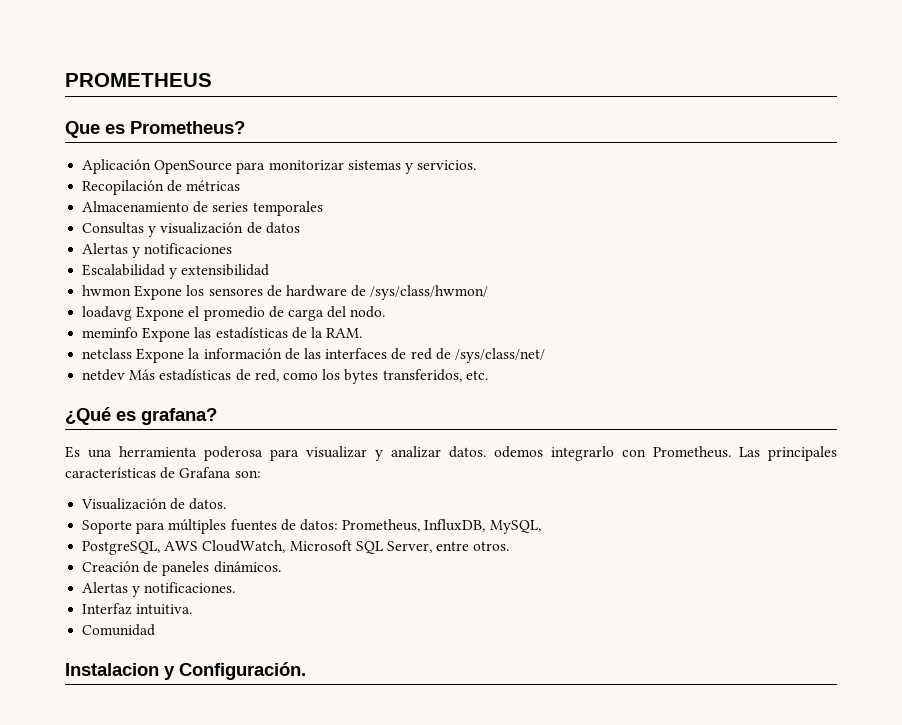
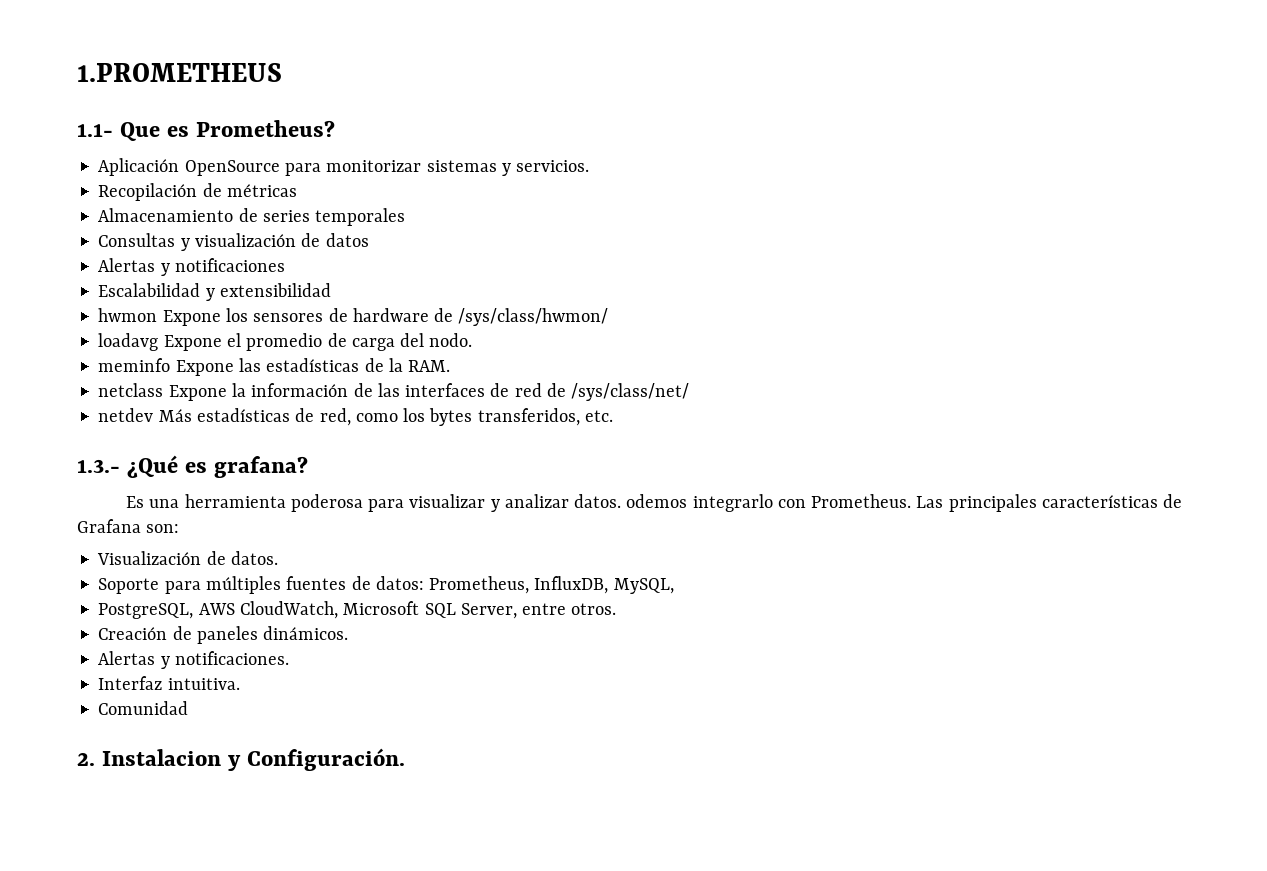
[65,73,212,87] PROMETHEUS // -> [77,63,282,82] [77,124,113,137] 1.PROMETHEUS // 1.1-
(488, 375) none -> [77,459,120,473] 1.3.-
(156, 630) none -> [77,753,95,766] 2.

